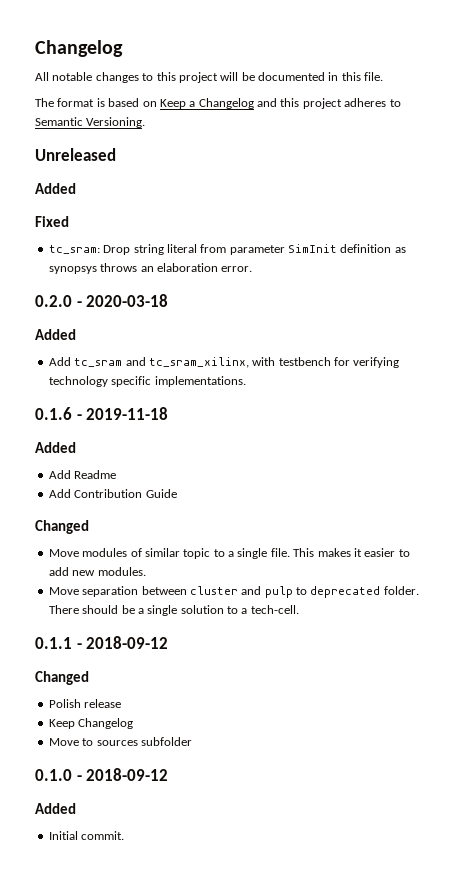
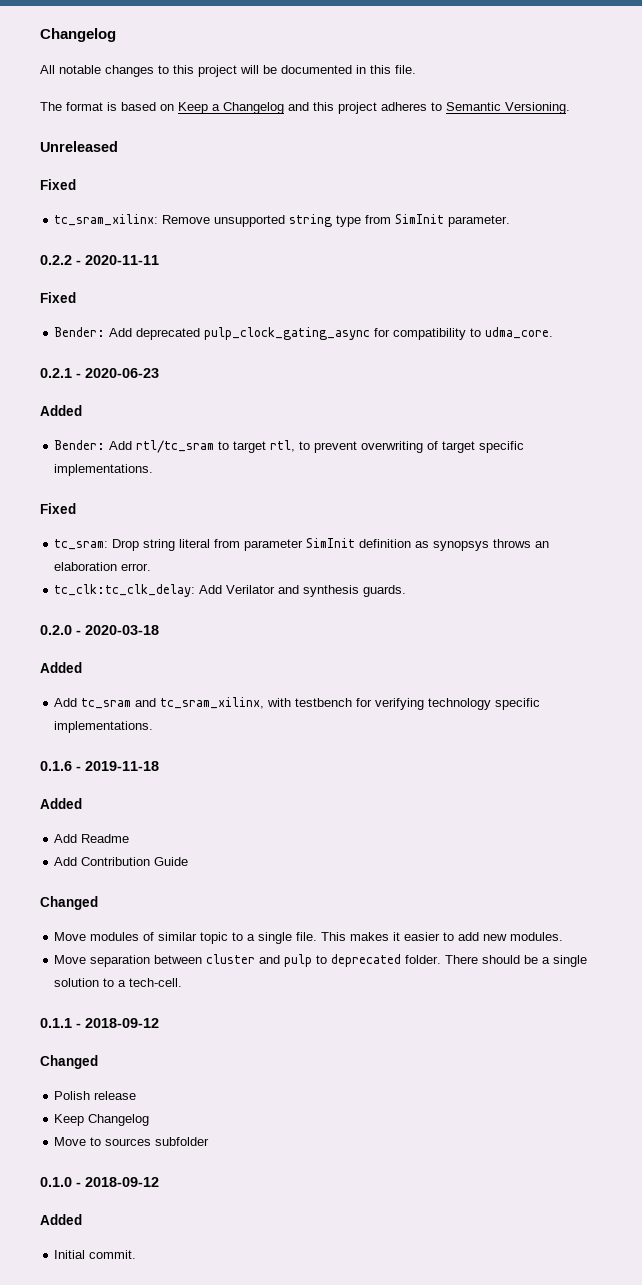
[35,183,76,194] Added -> [40,179,76,190] [54,214,511,227] [40,255,159,265] [40,292,76,303] [54,327,554,340] [40,368,159,378] [40,405,82,416] [54,440,525,453] [54,464,154,476] Fixed // tc_sram_xilinx: Remove unsupported string type from SimInit parameter. // 0.2.2 - 2020-11-11 // Fixed // Bender: Add deprecated pulp_clock_gating_async for compatibility to udma_core. // 0.2.1 - 2020-06-23 // Added // Bender: Add rtl/tc_sram to target rtl, to prevent overwriting of target specific implementations.
(253, 269) none -> [54,584,407,597] // tc_clk:tc_clk_delay: Add Verilator and synthesis guards.

